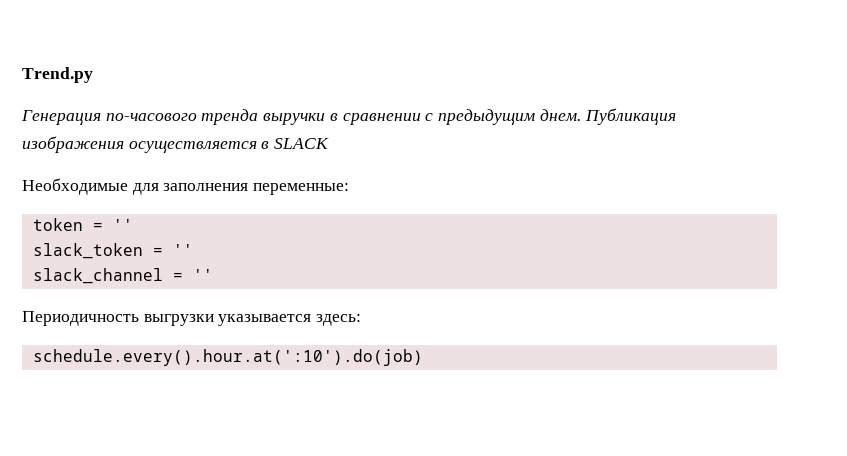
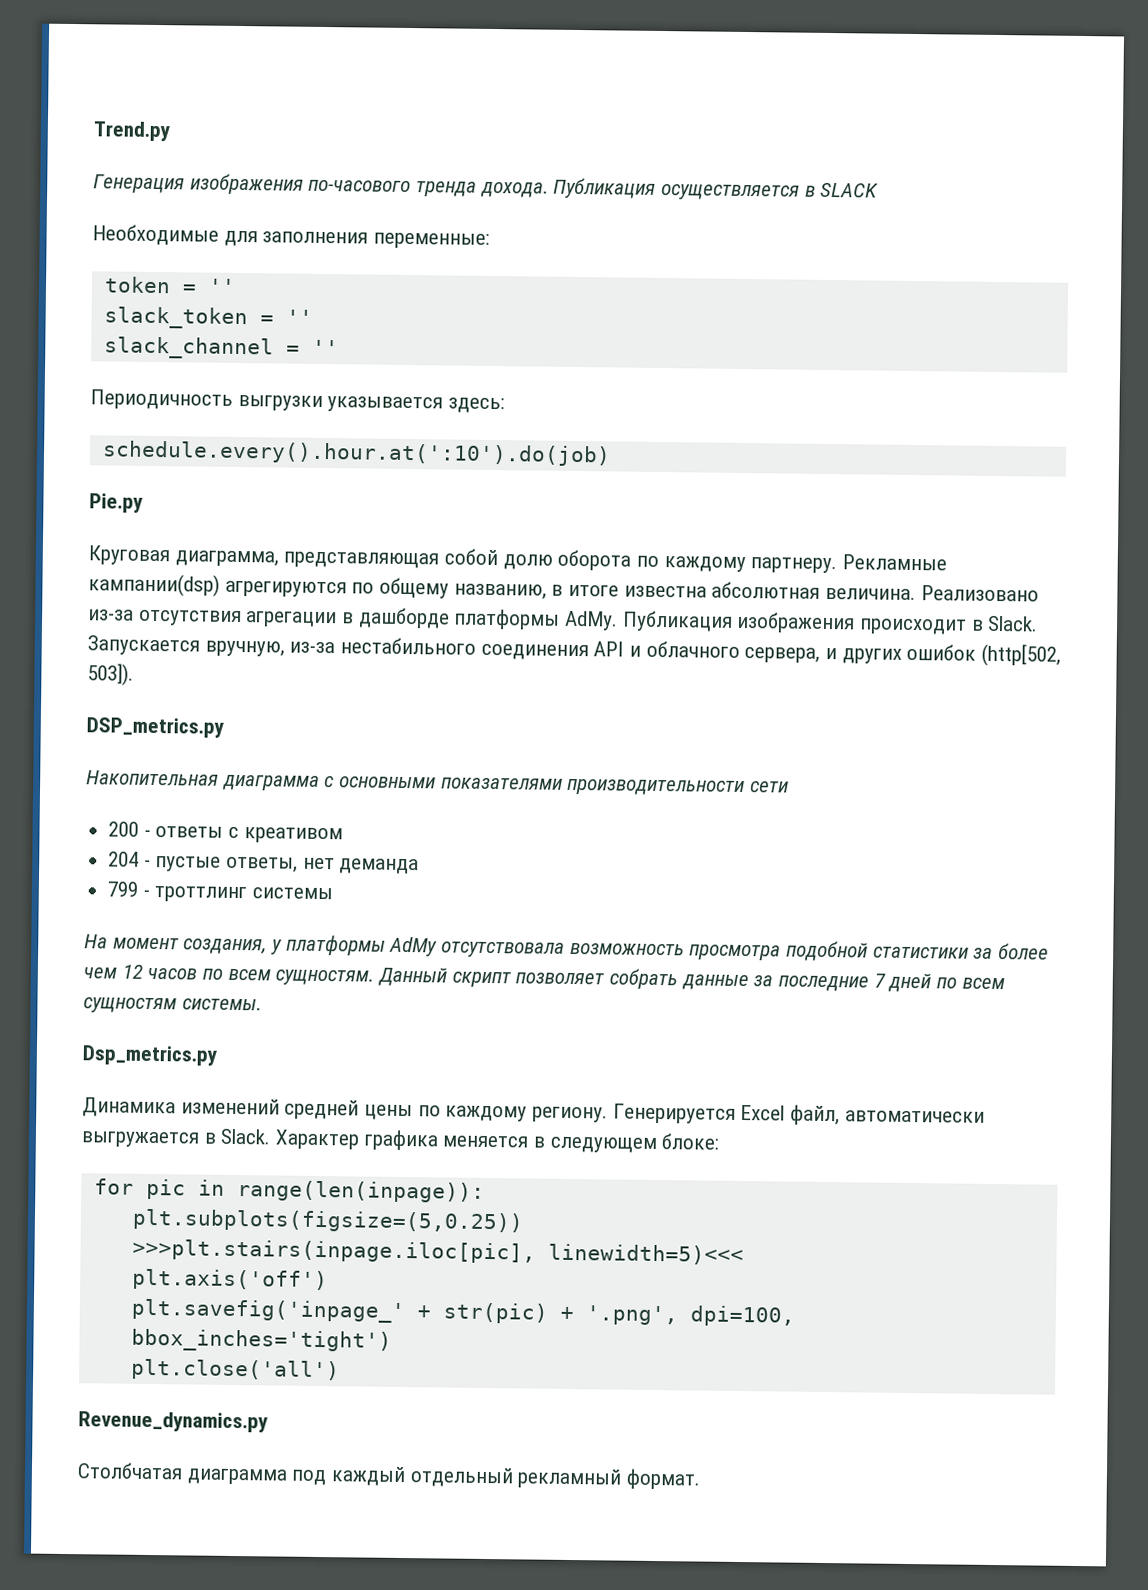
(101, 117) none -> [189,173,304,195] изображения
[263,108,676,125] [22,136,124,153] выручки в сравнении с предыдущим днем. Публикация изображения -> [479,177,657,199] дохода. Публикация
(423, 357) none -> [89,493,143,513] [88,545,948,574] [88,573,1039,602] [88,607,1039,635] [87,635,1062,667] [87,663,134,686] [86,717,224,738] [86,770,790,797] [108,821,343,844] [108,851,420,875] [107,881,334,903] [84,934,1050,962] [83,964,1005,993] [83,997,262,1014] [82,1045,217,1066] [82,1097,985,1126] [81,1128,720,1154] [93,1178,485,1203] [131,1208,524,1234] [131,1238,744,1266] [131,1268,328,1292] [130,1298,795,1327] [130,1328,392,1353] [130,1358,340,1382] [78,1411,268,1433] [77,1462,702,1490] // Pie.py // Круговая диаграмма, представляющая собой долю оборота по каждому партнеру. Рекламные кампании(dsp) агрегируются по общему названию, в итоге известна абсолютная величина. Реализовано из-за отсутствия агрегации в дашборде платформы AdMy. Публикация изображения происходит в Slack. Запускается вручную, из-за нестабильного соединения API и облачного сервера, и других ошибок (http[502, 503]). // DSP_metrics.py // Накопительная диаграмма с основными показателями производительности сети // 200 - ответы с креативом // 204 - пустые ответы, нет деманда // 799 - троттлинг системы // На момент создания, у платформы AdMy отсутствовала возможность просмотра подобной статистики за более чем 12 часов по всем сущностям. Данный скрипт позволяет собрать данные за последние 7 дней по всем сущностям системы. // Dsp_metrics.py // Динамика изменений средней цены по каждому региону. Генерируется Excel файл, автоматически выгружается в Slack. Характер графика меняется в следующем блоке: // for pic in range(len(inpage)): // plt.subplots(figsize=(5,0.25)) // >>>plt.stairs(inpage.iloc[pic], linewidth=5)<<< // plt.axis('off') // plt.savefig('inpage_' + str(pic) + '.png', dpi=100, bbox_inches='tight') // plt.close('all') // Revenue_dynamics.py // Столбчатая диаграмма под каждый отдельный рекламный формат.

